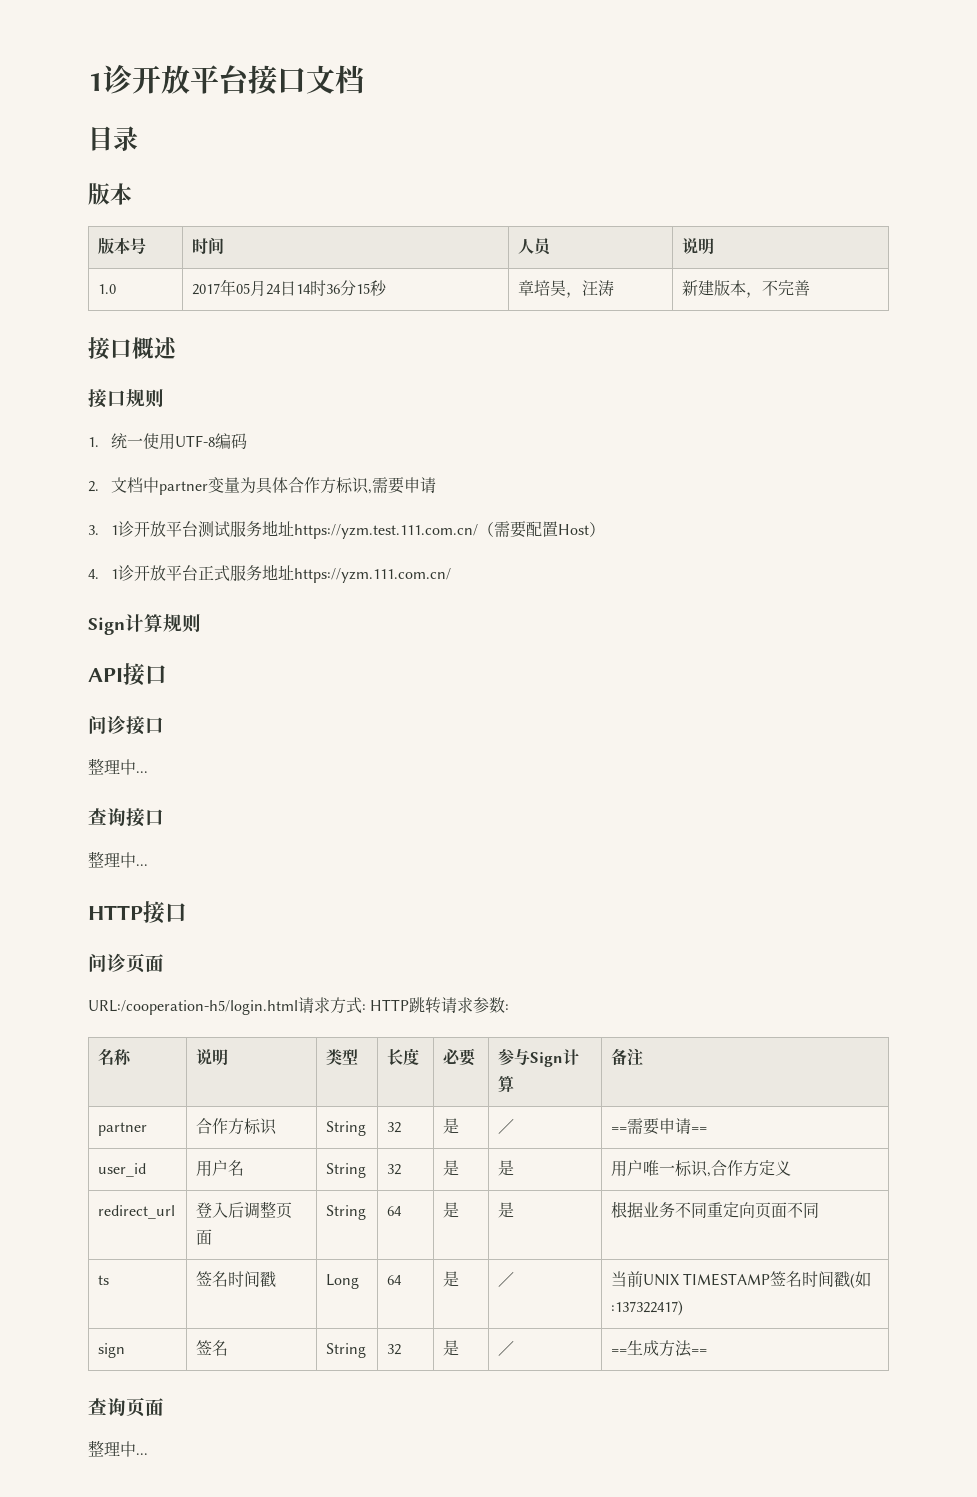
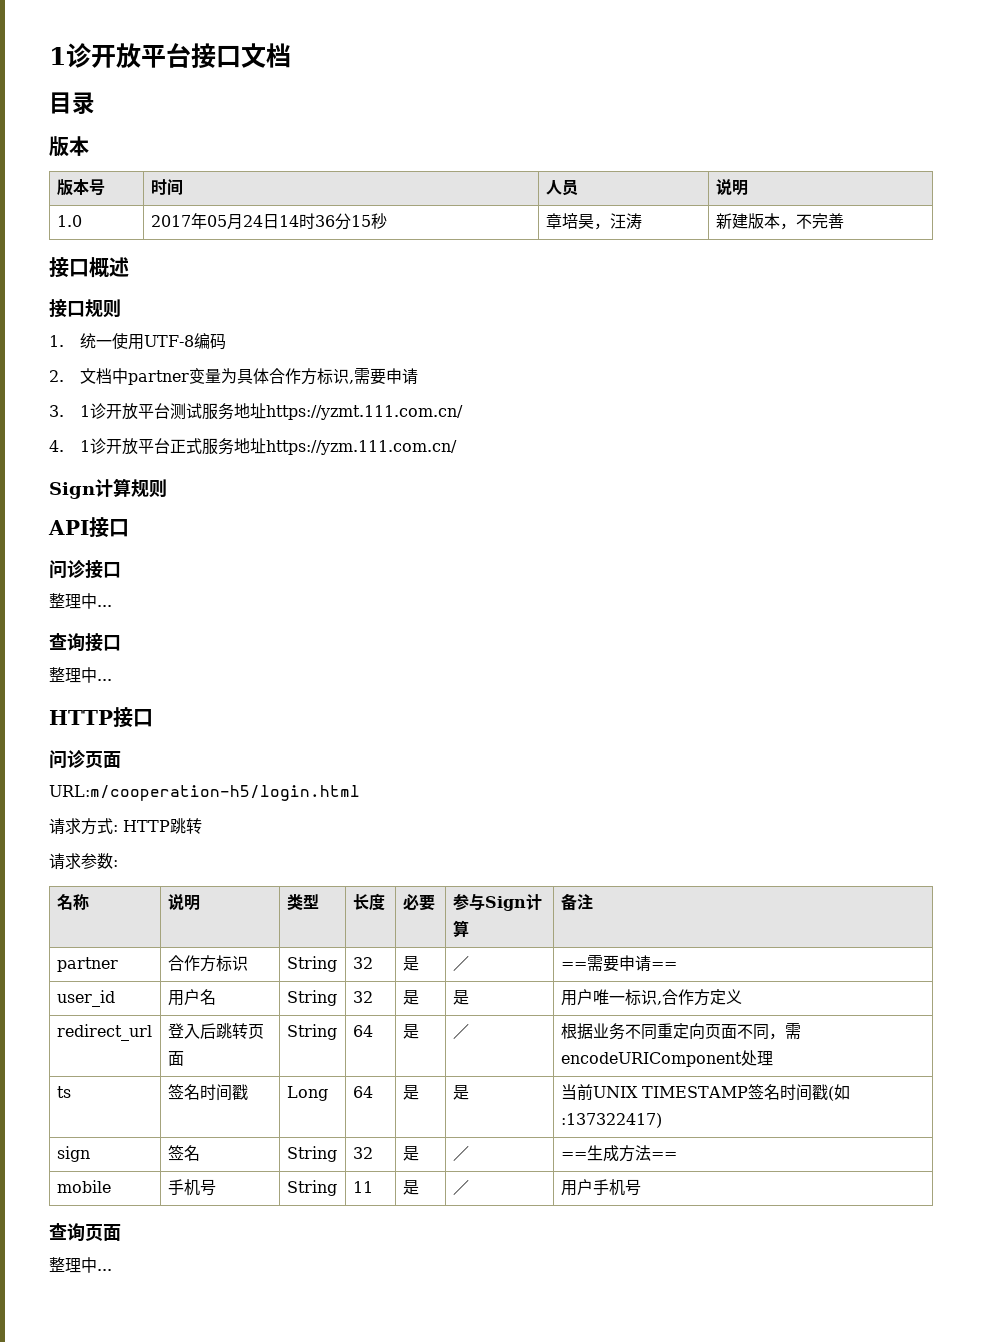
[294,521,606,539] https://yzm.test.111.com.cn/（需要配置Host） -> [266,405,464,420] https://yzmt.111.com.cn/
[88,1000,298,1015] URL:/cooperation-h5/login.html -> [49,785,360,801] URL:m/cooperation-h5/login.html //
(442, 1005) none -> (202, 826) //
[244,1201,277,1219] 调整 -> [215,1023,248,1039] 跳转
[498,1202,515,1218] 是 -> [452,1024,469,1039] ／
(820, 1210) none -> [768,1023,801,1040] [560,1050,773,1067] ，需encodeURIComponent处理
[498,1272,515,1287] ／ -> [452,1085,469,1100] 是
(708, 1351) none -> [56,1180,111,1193] [167,1179,216,1196] [286,1180,337,1196] [352,1181,373,1193] [402,1180,419,1195] [452,1180,469,1195] [560,1179,641,1196] // mobile | 手机号 | String | 11 | 是 | ／ | 用户手机号

